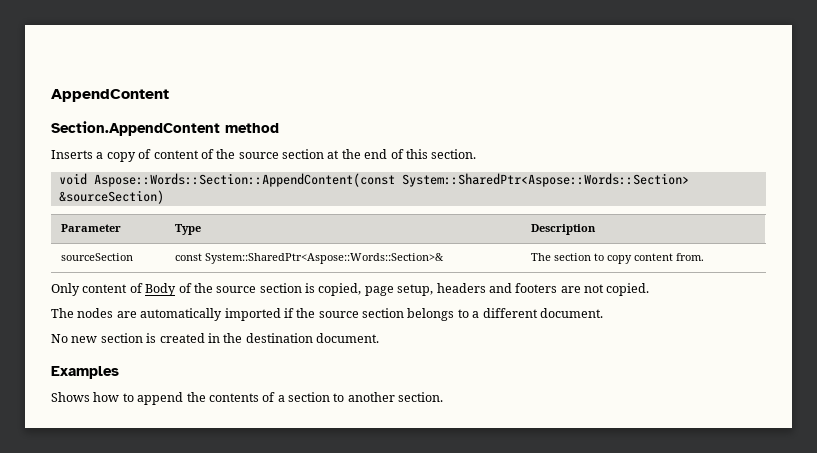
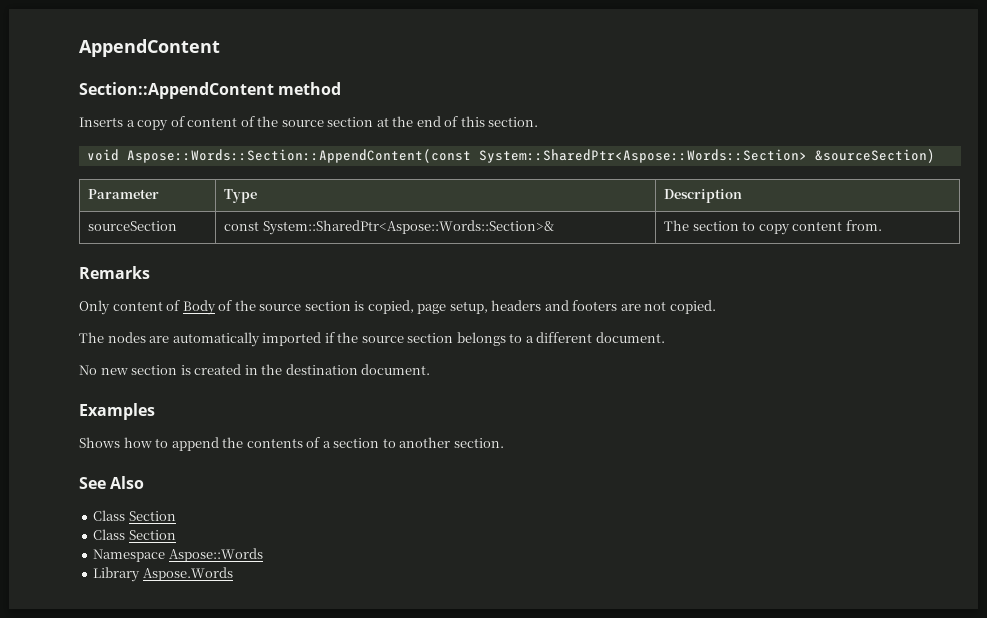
[51,121,220,136] Section.AppendContent -> [79,82,274,99] Section::AppendContent
(704, 257) none -> [79,266,150,279] // Remarks
(444, 397) none -> [79,476,145,489] [93,510,176,521] [93,529,176,540] [93,548,263,562] [93,567,233,582] // See Also // Class Section // Class Section // Namespace Aspose::Words // Library Aspose.Words

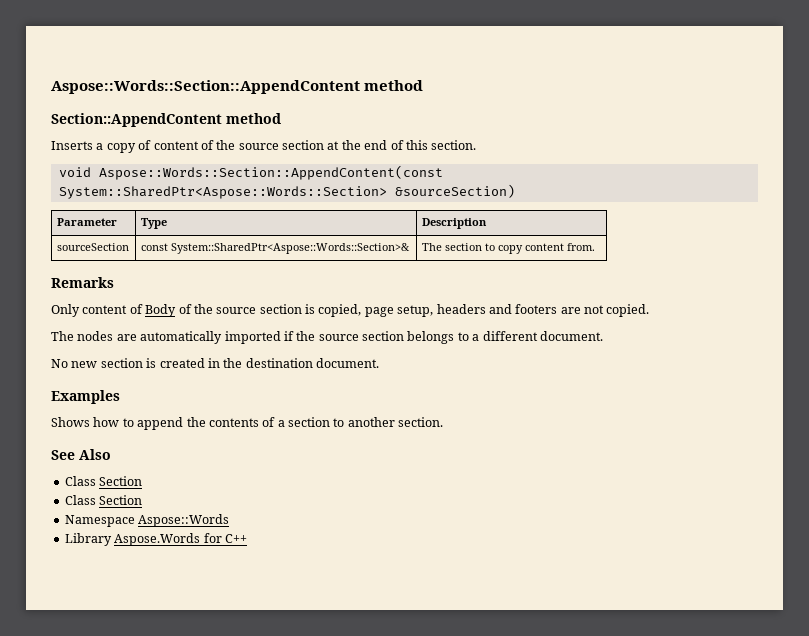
[79,39,220,57] AppendContent -> [51,80,424,94] Aspose::Words::Section::AppendContent method
(233, 574) none -> [203,533,247,543] for C++

